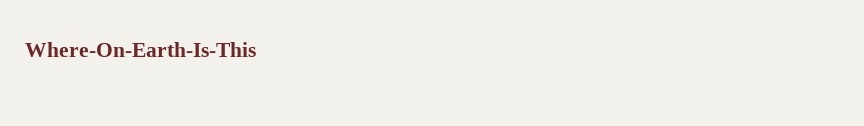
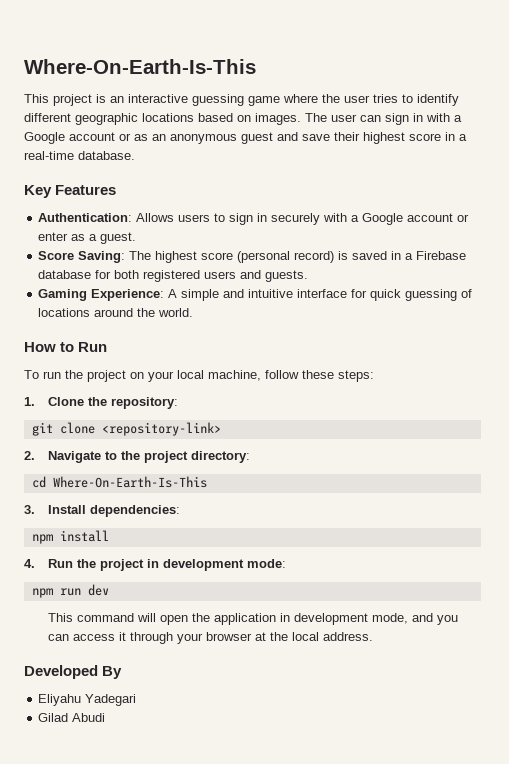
[25,42,256,57] Where-On-Earth-Is-This -> [24,59,256,74] [24,94,459,106] [24,113,462,125] [24,132,467,144] [24,151,135,160] [24,185,117,198] [38,213,470,225] [38,232,137,244] [38,251,467,263] [38,270,309,282] [38,289,473,301] [38,308,194,317] [24,342,108,352] [24,370,374,382] [24,397,179,409] [31,422,221,436] [24,451,251,463] [31,476,207,488] [24,505,181,517] [31,530,109,544] [24,559,287,571] [31,584,109,598] [48,613,459,625] [48,632,374,644] [24,665,123,679] [38,694,137,706] [38,713,106,722] Where-On-Earth-Is-This // This project is an interactive guessing game where the user tries to identify different geographic locations based on images. The user can sign in with a Google account or as an anonymous guest and save their highest score in a real-time database. // Key Features // Authentication: Allows users to sign in securely with a Google account or enter as a guest. // Score Saving: The highest score (personal record) is saved in a Firebase database for both registered users and guests. // Gaming Experience: A simple and intuitive interface for quick guessing of locations around the world. // How to Run // To run the project on your local machine, follow these steps: // 1. Clone the repository: // git clone <repository-link> // 2. Navigate to the project directory: // cd Where-On-Earth-Is-This // 3. Install dependencies: // npm install // 4. Run the project in development mode: // npm run dev // This command will open the application in development mode, and you can access it through your browser at the local address. // Developed By // Eliyahu Yadegari // Gilad Abudi

